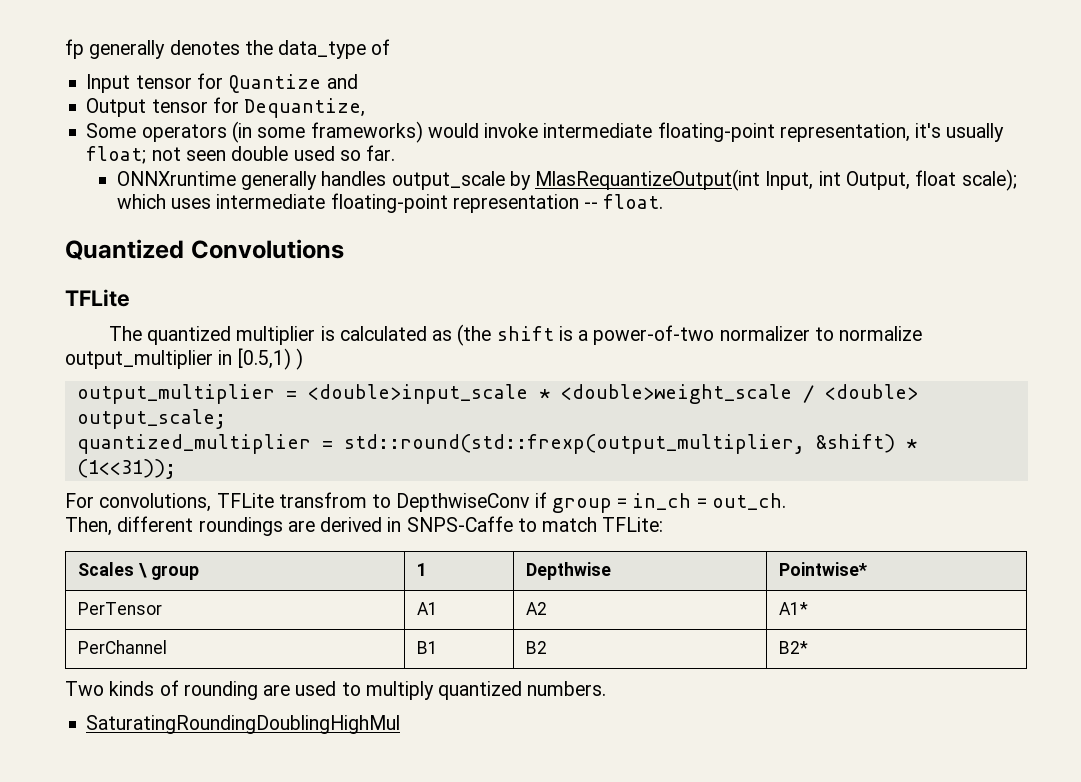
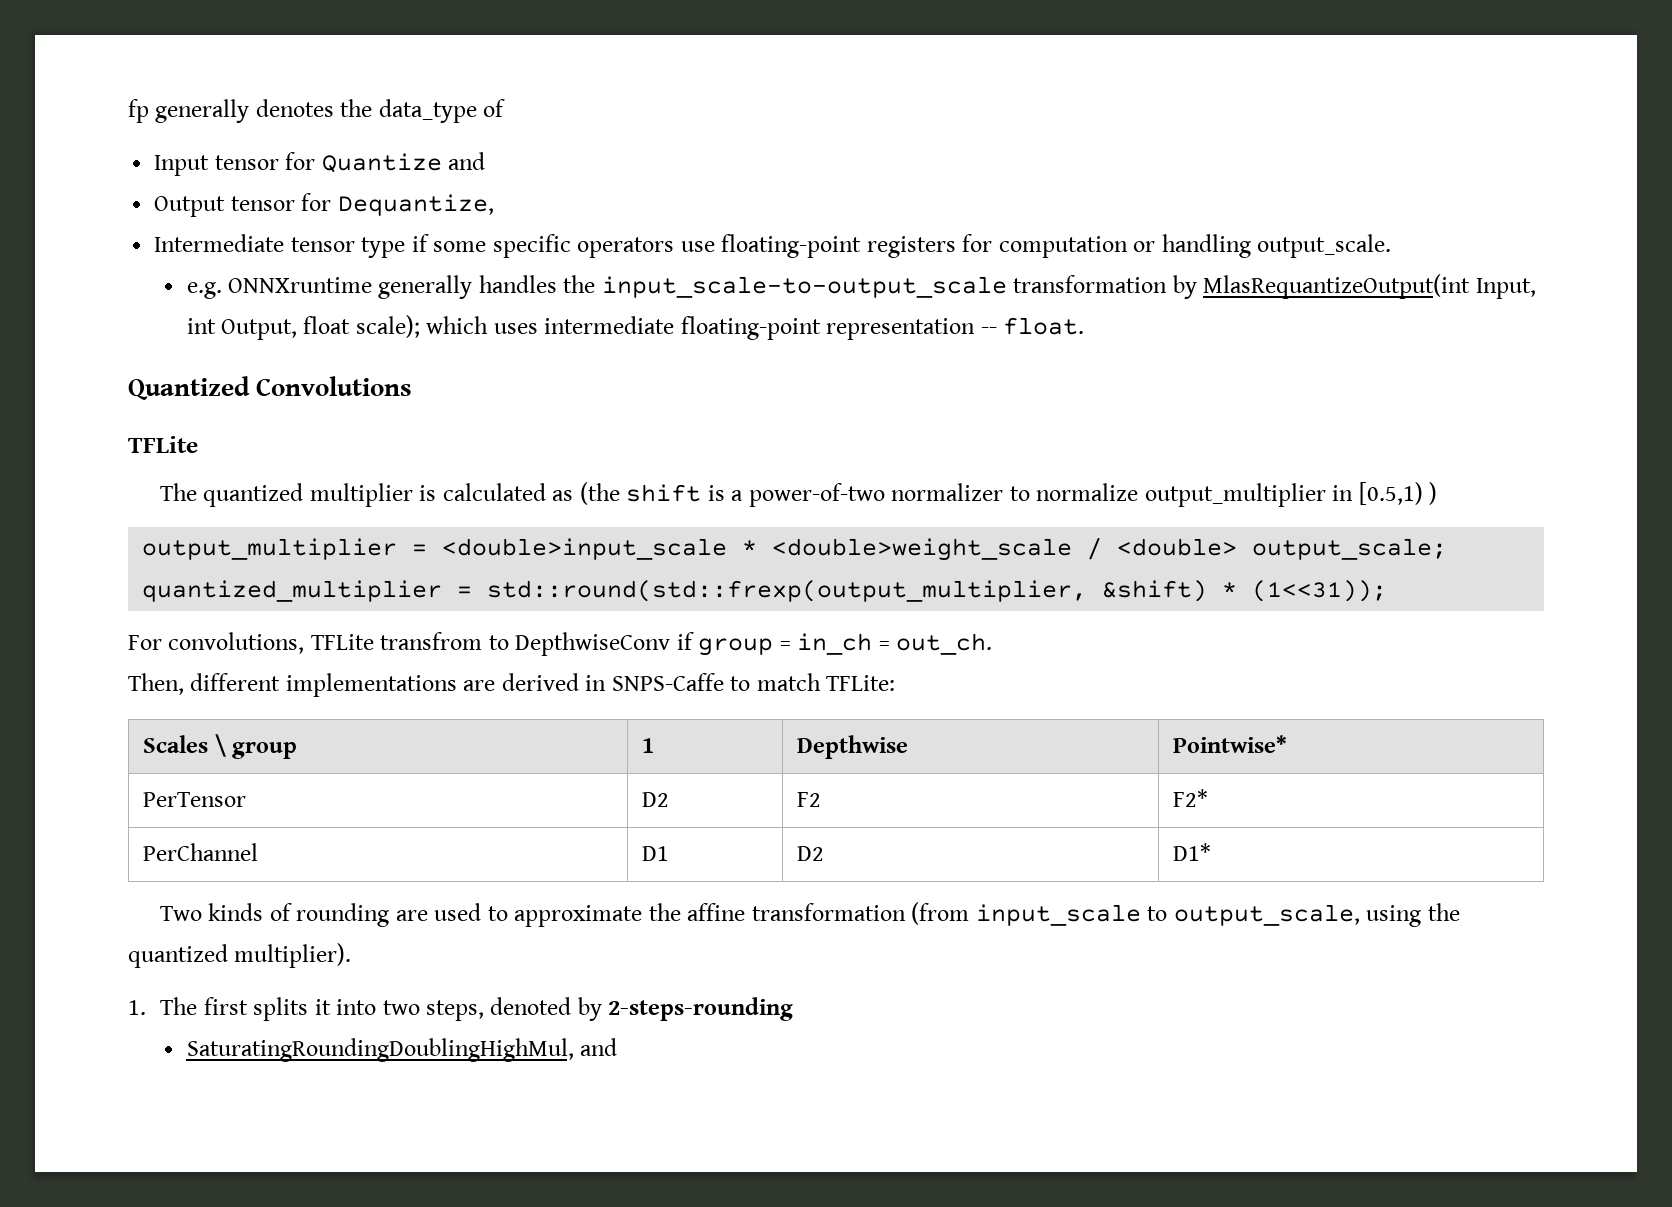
[86,121,1005,143] [86,145,396,164] [116,171,505,190] Some operators (in some frameworks) would invoke intermediate floating-point representation, it's usually float; not seen double used so far. // ONNXruntime generally handles output_scale -> [154,234,1392,258] [186,275,1168,299] Intermediate tensor type if some specific operators use floating-point registers for computation or handling output_scale. // e.g. ONNXruntime generally handles the input_scale-to-output_scale transformation
[198,517,283,536] roundings -> [285,673,457,697] implementations
[417,602,439,615] [526,602,548,615] [779,602,809,615] [78,640,168,654] [417,641,439,654] [526,641,548,654] [779,641,809,654] A1 | A2 | A1* // PerChannel | B1 | B2 | B2* -> [642,792,670,807] [797,792,822,807] [1173,789,1209,807] [143,843,259,861] [642,846,670,861] [797,846,825,861] [1173,843,1212,861] D2 | F2 | F2* // PerChannel | D1 | D2 | D1*
[365,681,607,700] [86,715,401,734] multiply quantized numbers. // SaturatingRoundingDoublingHighMul -> [514,902,1460,927] [128,943,352,968] [128,997,794,1021] [186,1038,617,1062] approximate the affine transformation (from input_scale to output_scale, using the quantized multiplier). // 1. The first splits it into two steps, denoted by 2-steps-rounding // SaturatingRoundingDoublingHighMul, and

